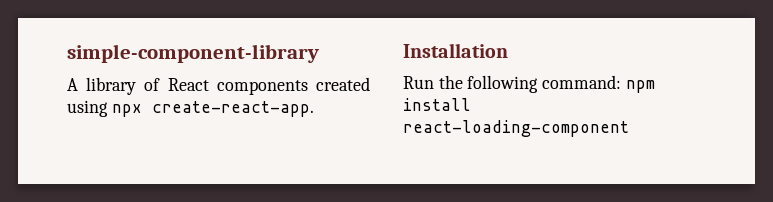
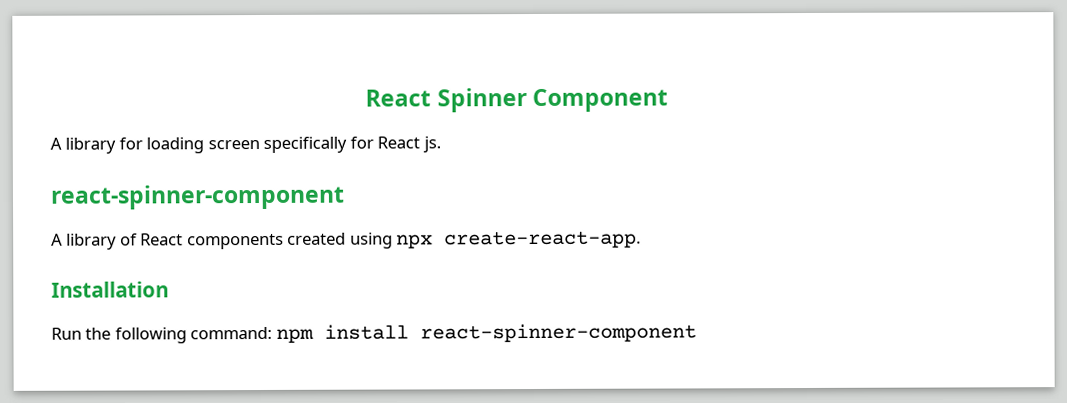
[67,44,319,63] simple-component-library -> [365,88,668,113] [50,136,441,154] [50,184,345,210] React Spinner Component // A library for loading screen specifically for React js. // react-spinner-component
[403,120,629,137] react-loading-component -> [419,323,697,343] react-spinner-component

